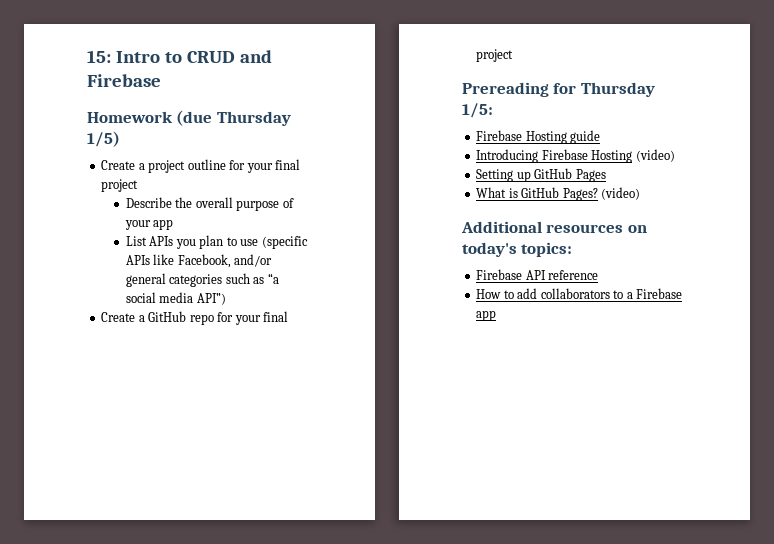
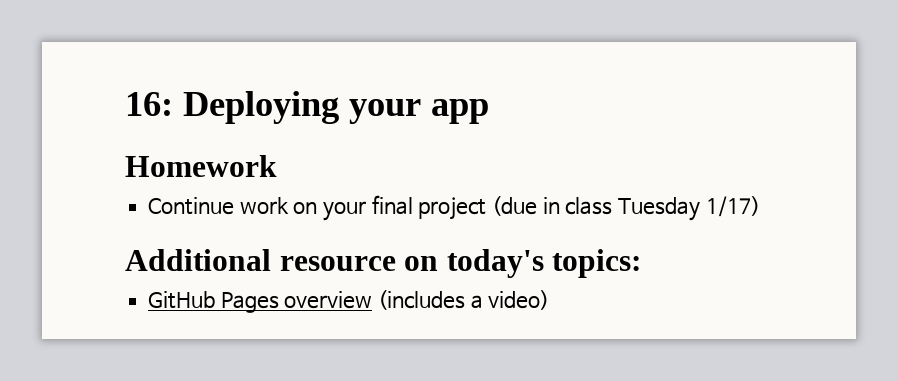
[87,50,272,63] [87,74,161,87] [87,110,291,126] [87,131,120,147] [101,159,301,173] [101,179,139,192] [125,197,294,211] [124,219,174,230] [125,235,308,249] [125,254,273,268] [125,273,279,287] [125,292,226,305] [101,311,289,325] [476,49,514,62] [462,82,655,97] [462,103,493,118] [476,130,601,144] [476,149,675,163] [476,168,606,182] [476,187,641,201] 15: Intro to CRUD and Firebase // Homework (due Thursday 1/5) // Create a project outline for your final project // Describe the overall purpose of your app // List APIs you plan to use (specific APIs like Facebook, and/or general categories such as “a social media API”) // Create a GitHub repo for your final project // Prereading for Thursday 1/5: // Firebase Hosting guide // Introducing Firebase Hosting (video) // Setting up GitHub Pages // What is GitHub Pages? (video) -> [125,91,489,124] [125,155,277,177] [148,195,760,221] 16: Deploying your app // Homework // Continue work on your final project (due in class Tuesday 1/17)
[546,224,624,233] resources -> [279,256,396,271] resource
[476,269,599,280] [476,288,683,299] [476,310,497,321] Firebase API reference // How to add collaborators to a Firebase app -> [148,290,550,313] GitHub Pages overview (includes a video)

